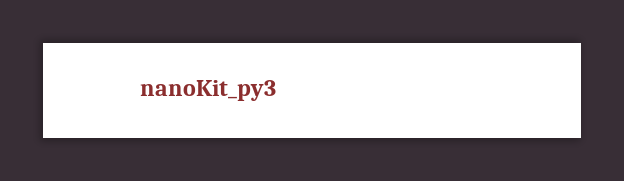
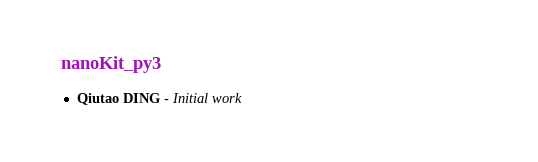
(276, 90) none -> [76,93,242,105] // Qiutao DING - Initial work

